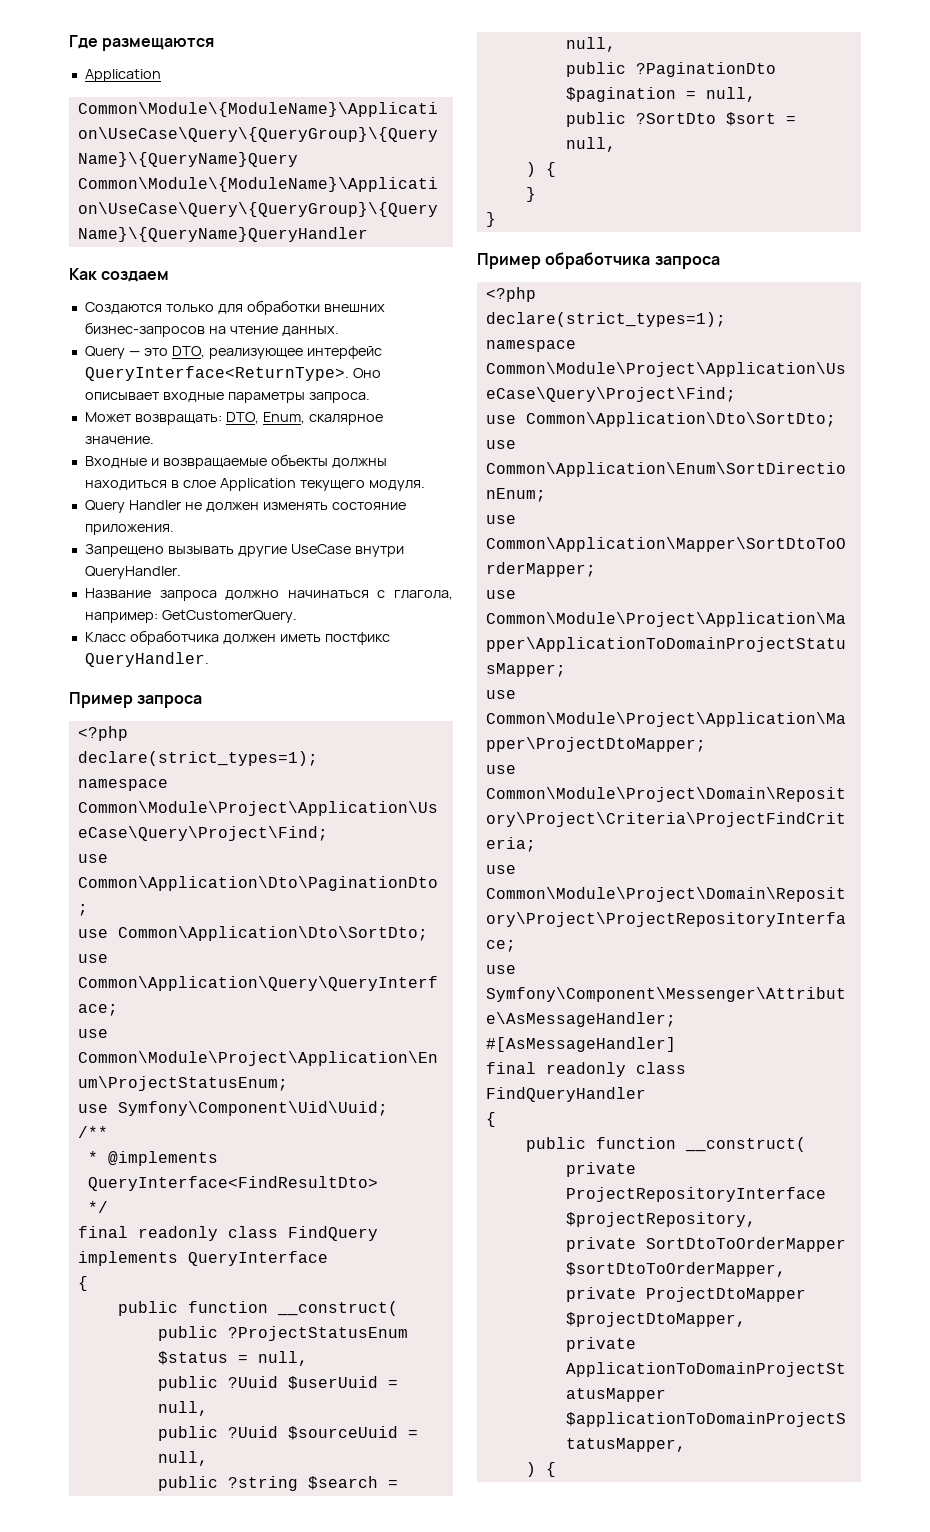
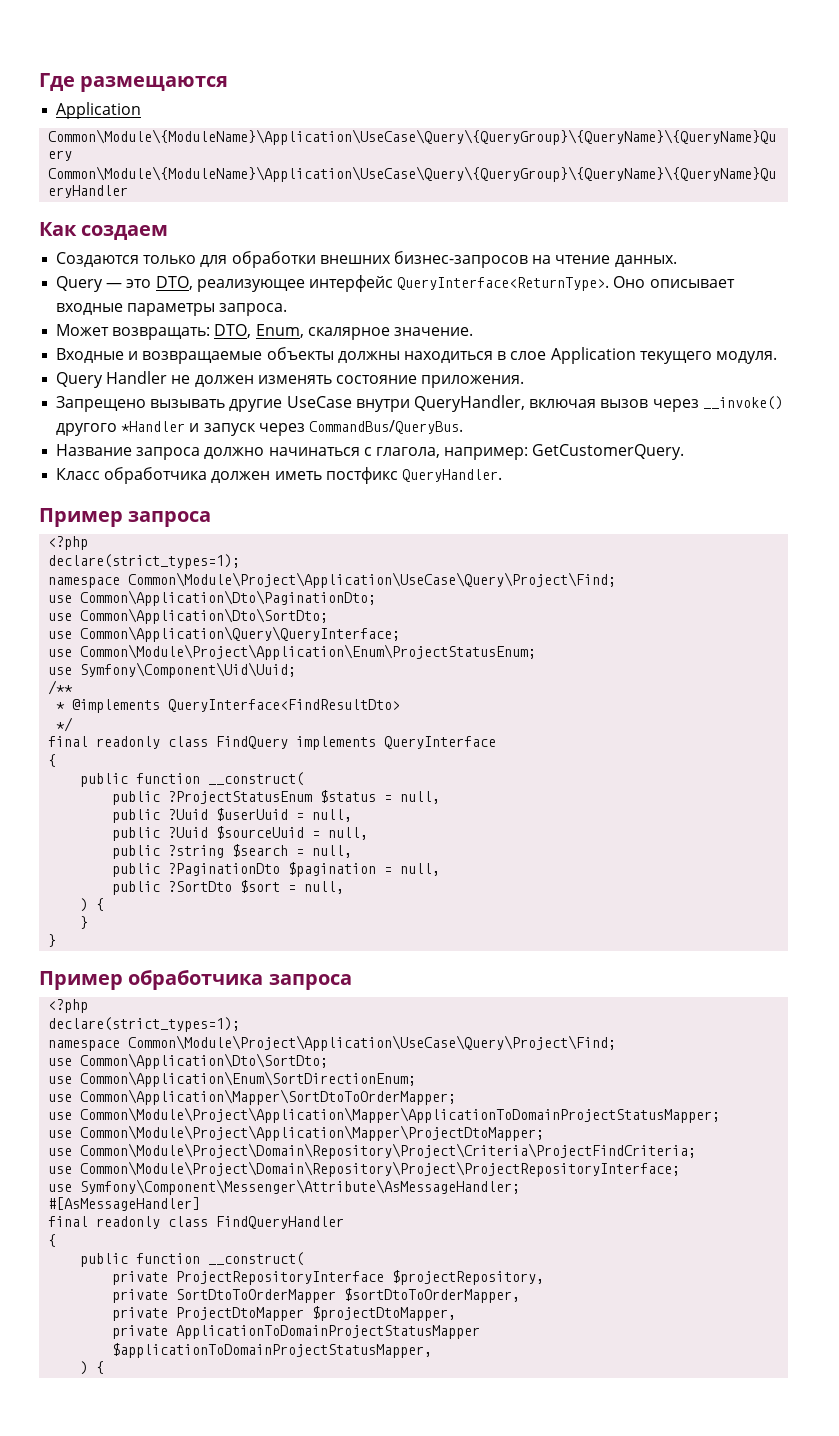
[84,566,181,579] QueryHandler. -> [413,395,783,412] [56,420,463,436] QueryHandler, включая вызов через __invoke() другого *Handler и запуск через CommandBus/QueryBus.

